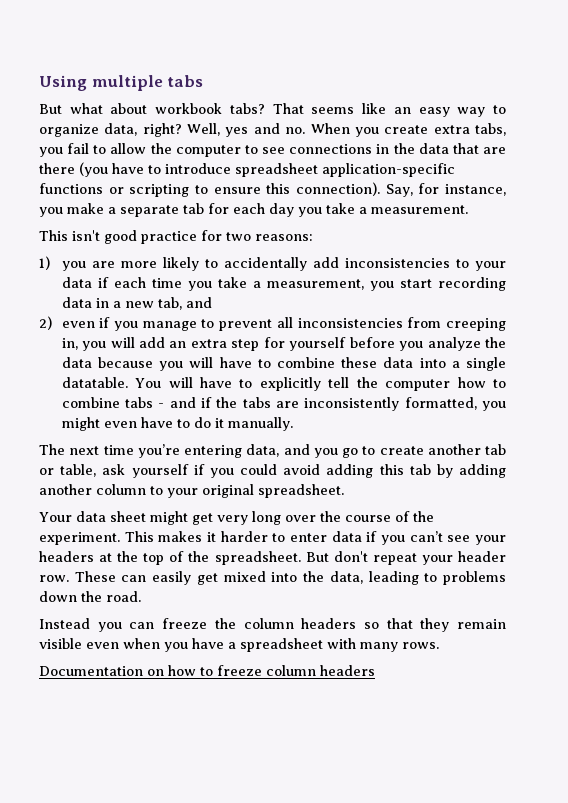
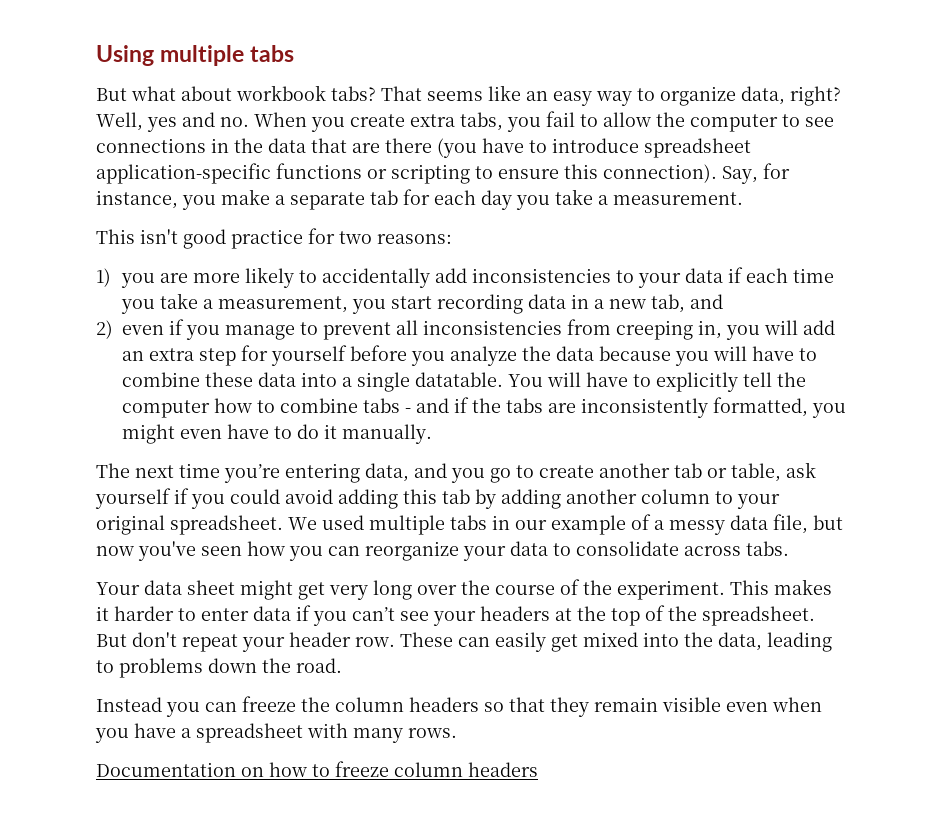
(344, 491) none -> [288,514,843,535] [96,541,789,561] We used multiple tabs in our example of a messy data file, but now you've seen how you can reorganize your data to consolidate across tabs.

